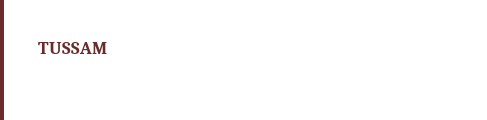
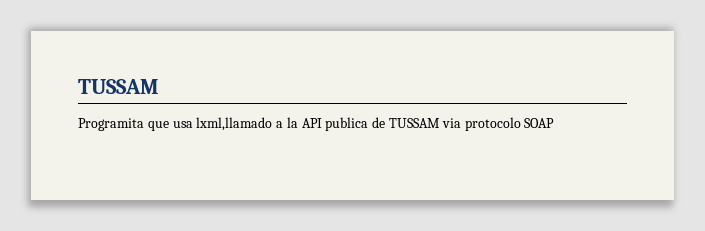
[38,42,107,54] TUSSAM -> [78,79,159,94] [78,117,555,131] TUSSAM // Programita que usa lxml,llamado a la API publica de TUSSAM via protocolo SOAP

